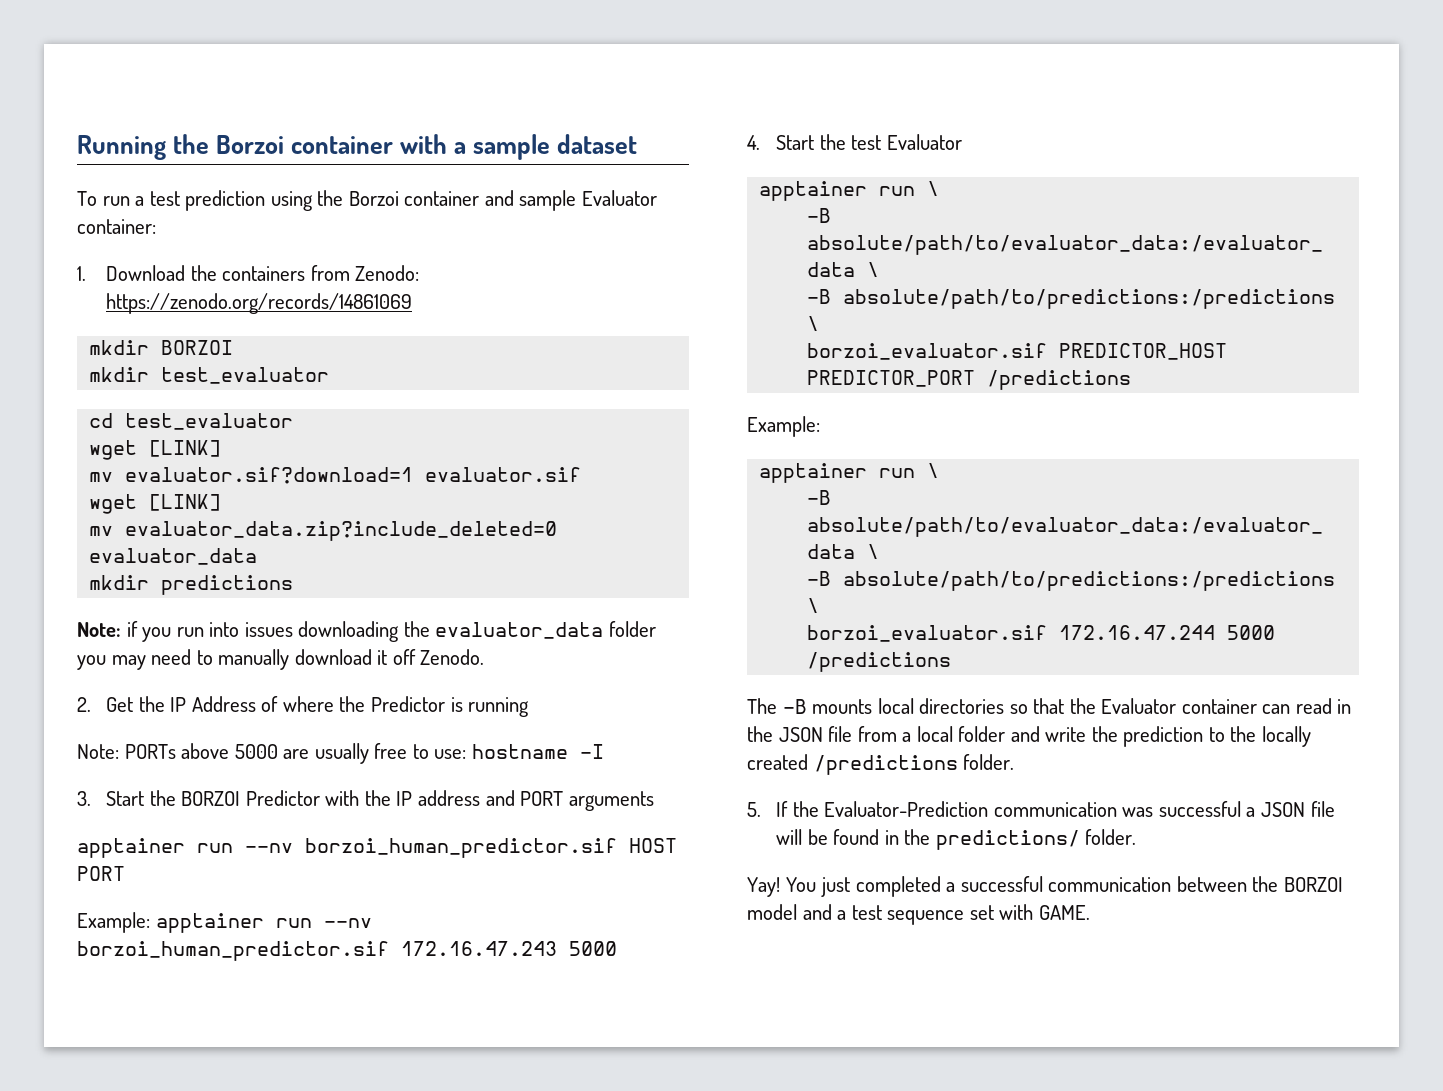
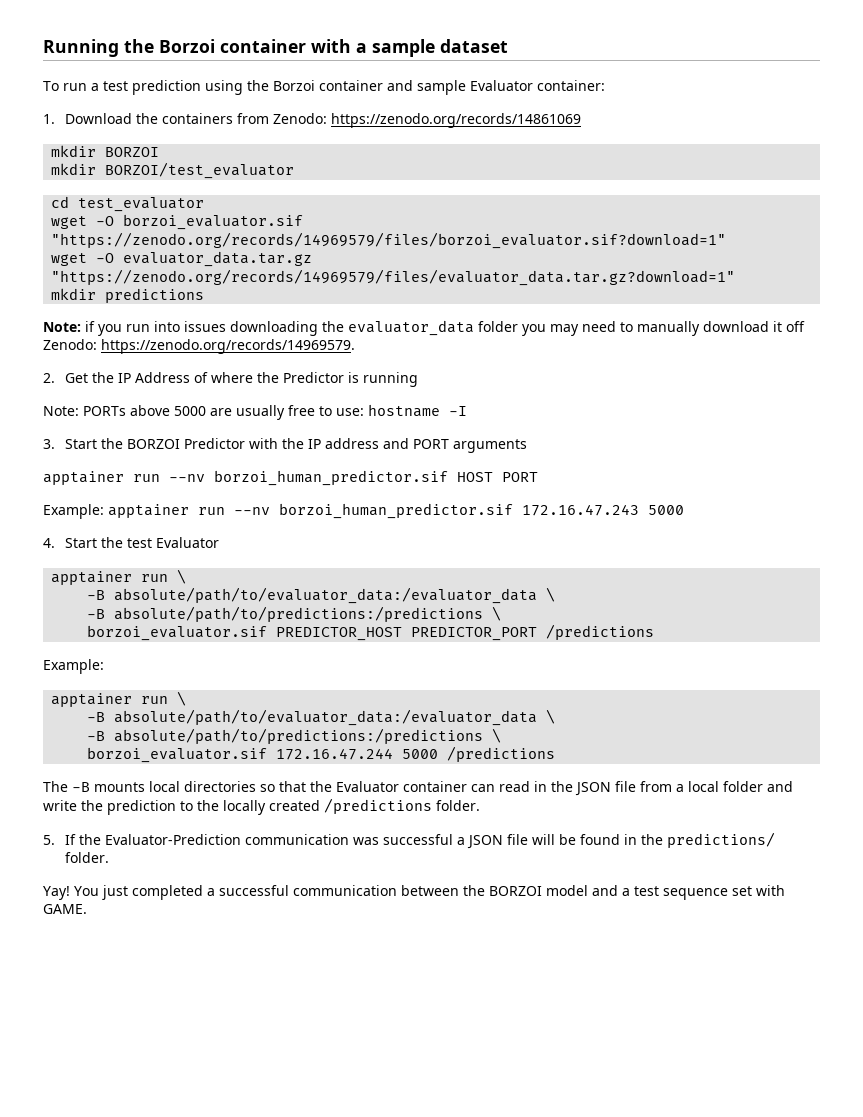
[161,367,330,384] test_evaluator -> [105,162,295,179] BORZOI/test_evaluator
[149,440,222,457] [89,467,582,484] [89,494,222,514] [89,521,558,541] [89,548,258,565] [LINK] // mv evaluator.sif?download=1 evaluator.sif // wget [LINK] // mv evaluator_data.zip?include_deleted=0 evaluator_data -> [96,214,304,230] [51,232,727,249] [51,251,313,267] [51,269,736,286] -O borzoi_evaluator.sif "https://zenodo.org/records/14969579/files/borzoi_evaluator.sif?download=1" // wget -O evaluator_data.tar.gz "https://zenodo.org/records/14969579/files/evaluator_data.tar.gz?download=1"
[420,649,485,665] Zenodo. -> [43,339,355,354] Zenodo: https://zenodo.org/records/14969579.

